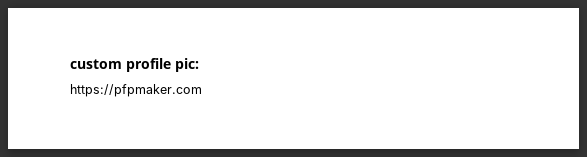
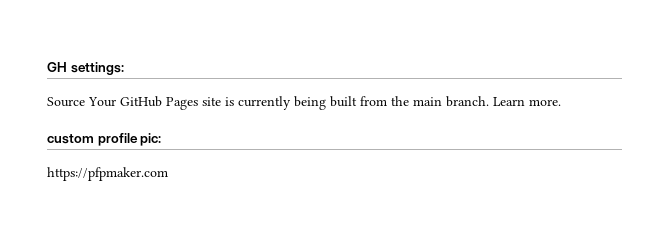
(70, 64) none -> [47,62,124,75] [47,96,561,110] GH settings: // Source Your GitHub Pages site is currently being built from the main branch. Learn more. //

